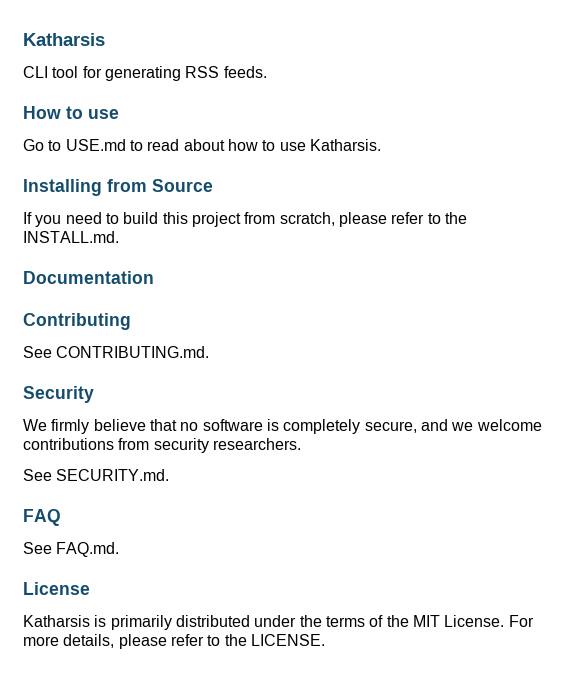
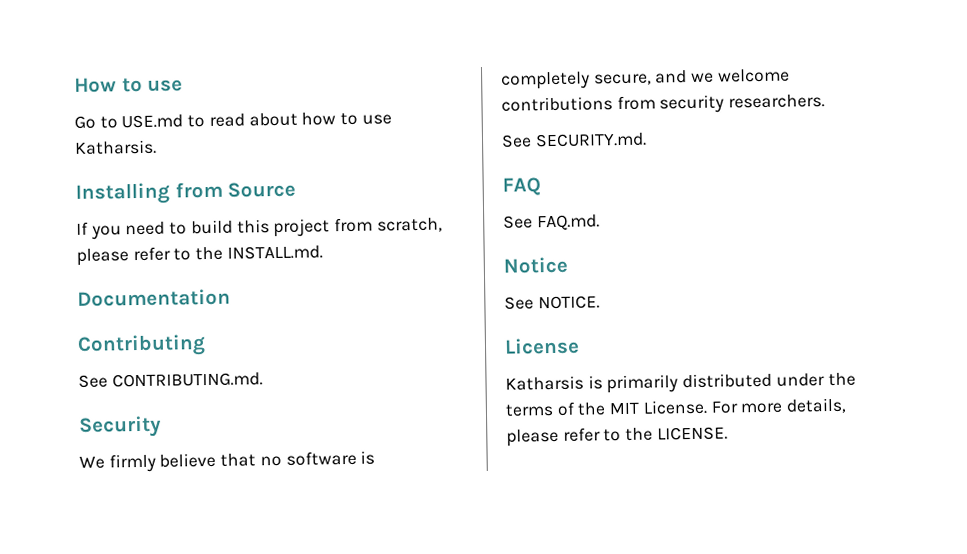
[23,33,105,46] [23,66,267,81] Katharsis // CLI tool for generating RSS feeds. // -> (74, 85) none
(120, 549) none -> [503,256,568,274] [504,295,600,310] // Notice // See NOTICE.

